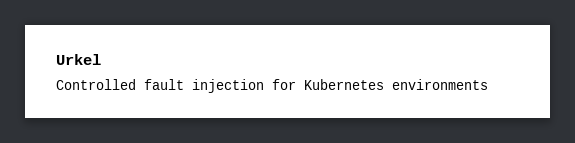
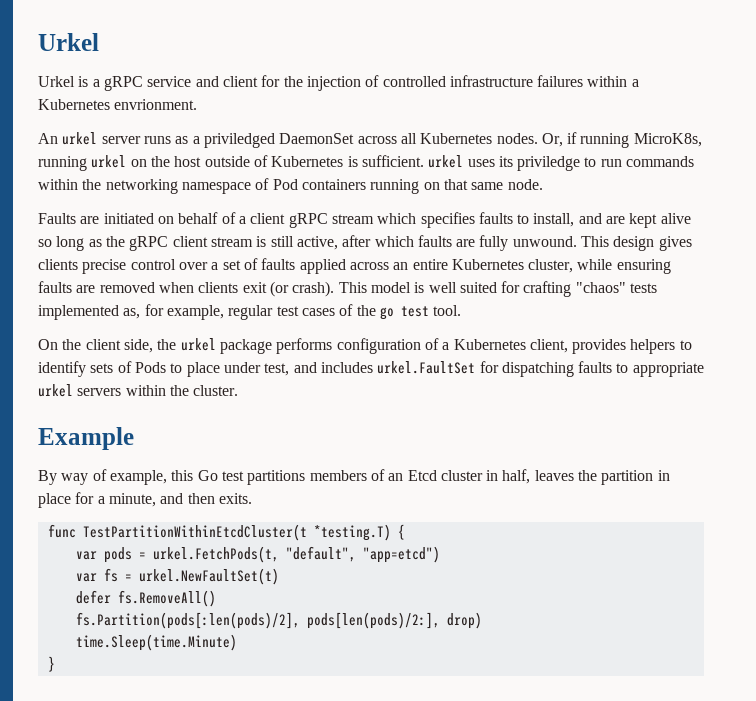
[56,79,488,93] Controlled fault injection for Kubernetes environments -> [38,75,639,91] [38,99,198,110] [38,132,702,148] [38,155,695,171] [38,178,543,194] [38,212,691,228] [38,235,692,251] [38,258,671,274] [38,281,658,297] [38,304,462,320] [38,338,692,354] [38,361,704,377] [38,384,239,397] [38,427,134,450] [38,469,670,485] [38,492,252,508] [47,524,405,541] [75,546,440,563] [75,568,279,585] [75,590,216,607] [75,612,482,629] [75,634,237,651] [47,656,55,672] Urkel is a gRPC service and client for the injection of controlled infrastructure failures within a Kubernetes envrionment. // An urkel server runs as a priviledged DaemonSet across all Kubernetes nodes. Or, if running MicroK8s, running urkel on the host outside of Kubernetes is sufficient. urkel uses its priviledge to run commands within the networking namespace of Pod containers running on that same node. // Faults are initiated on behalf of a client gRPC stream which specifies faults to install, and are kept alive so long as the gRPC client stream is still active, after which faults are fully unwound. This design gives clients precise control over a set of faults applied across an entire Kubernetes cluster, while ensuring faults are removed when clients exit (or crash). This model is well suited for crafting "chaos" tests implemented as, for example, regular test cases of the go test tool. // On the client side, the urkel package performs configuration of a Kubernetes client, provides helpers to identify sets of Pods to place under test, and includes urkel.FaultSet for dispatching faults to appropriate urkel servers within the cluster. // Example // By way of example, this Go test partitions members of an Etcd cluster in half, leaves the partition in place for a minute, and then exits. // func TestPartitionWithinEtcdCluster(t *testing.T) { // var pods = urkel.FetchPods(t, "default", "app=etcd") // var fs = urkel.NewFaultSet(t) // defer fs.RemoveAll() // fs.Partition(pods[:len(pods)/2], pods[len(pods)/2:], drop) // time.Sleep(time.Minute) // }

